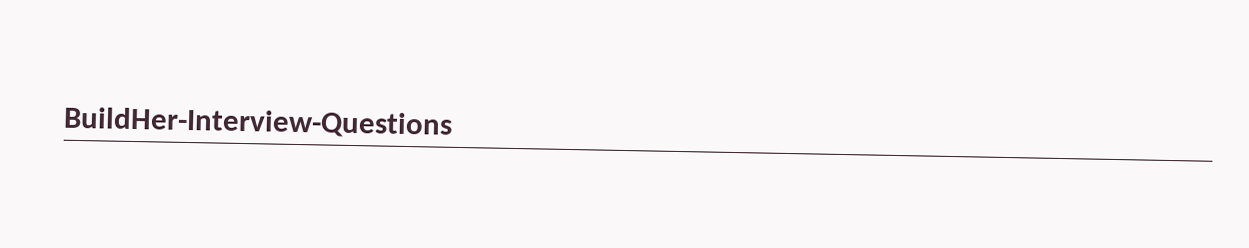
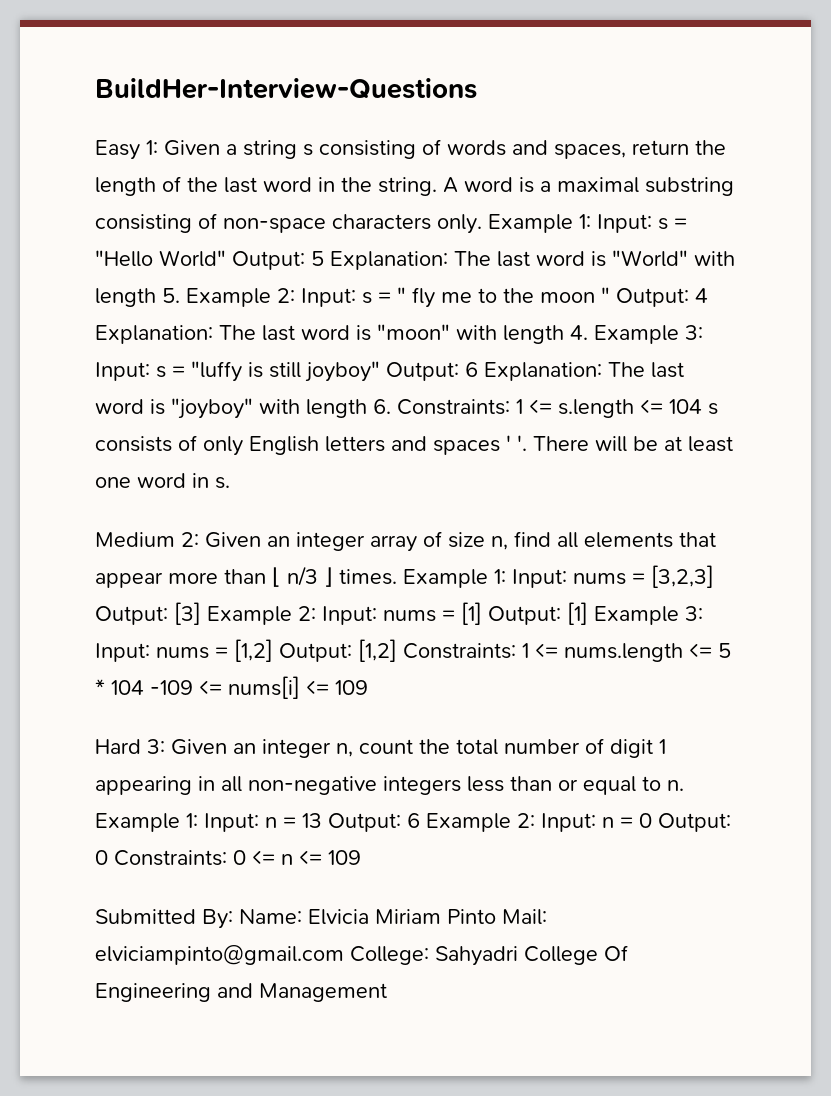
(453, 122) none -> [95,139,726,160] [95,176,734,196] [95,213,687,234] [95,250,735,270] [95,287,708,308] [95,324,703,344] [95,361,684,382] [95,398,718,419] [95,435,733,456] [95,473,230,489] [95,531,716,552] [95,565,714,588] [95,602,703,625] [95,639,731,662] [95,676,368,699] [95,738,666,758] [95,776,684,795] [95,813,731,832] [95,850,361,866] [95,909,547,929] [95,945,628,966] [95,983,387,1002] // Easy 1: Given a string s consisting of words and spaces, return the length of the last word in the string. A word is a maximal substring consisting of non-space characters only. Example 1: Input: s = "Hello World" Output: 5 Explanation: The last word is "World" with length 5. Example 2: Input: s = " fly me to the moon " Output: 4 Explanation: The last word is "moon" with length 4. Example 3: Input: s = "luffy is still joyboy" Output: 6 Explanation: The last word is "joyboy" with length 6. Constraints: 1 <= s.length <= 104 s consists of only English letters and spaces ' '. There will be at least one word in s. // Medium 2: Given an integer array of size n, find all elements that appear more than ⌊ n/3 ⌋ times. Example 1: Input: nums = [3,2,3] Output: [3] Example 2: Input: nums = [1] Output: [1] Example 3: Input: nums = [1,2] Output: [1,2] Constraints: 1 <= nums.length <= 5 * 104 -109 <= nums[i] <= 109 // Hard 3: Given an integer n, count the total number of digit 1 appearing in all non-negative integers less than or equal to n. Example 1: Input: n = 13 Output: 6 Example 2: Input: n = 0 Output: 0 Constraints: 0 <= n <= 109 // Submitted By: Name: Elvicia Miriam Pinto Mail: elviciampinto@gmail.com College: Sahyadri College Of Engineering and Management

